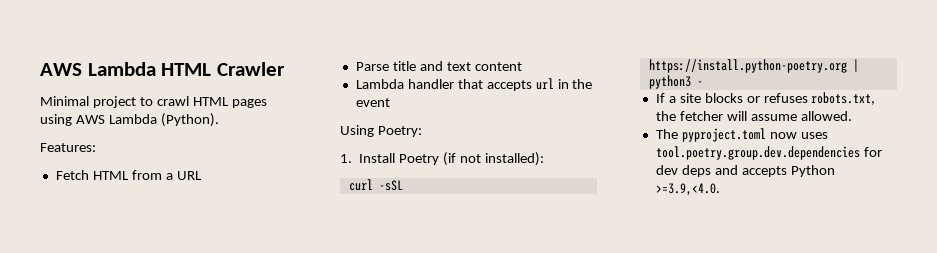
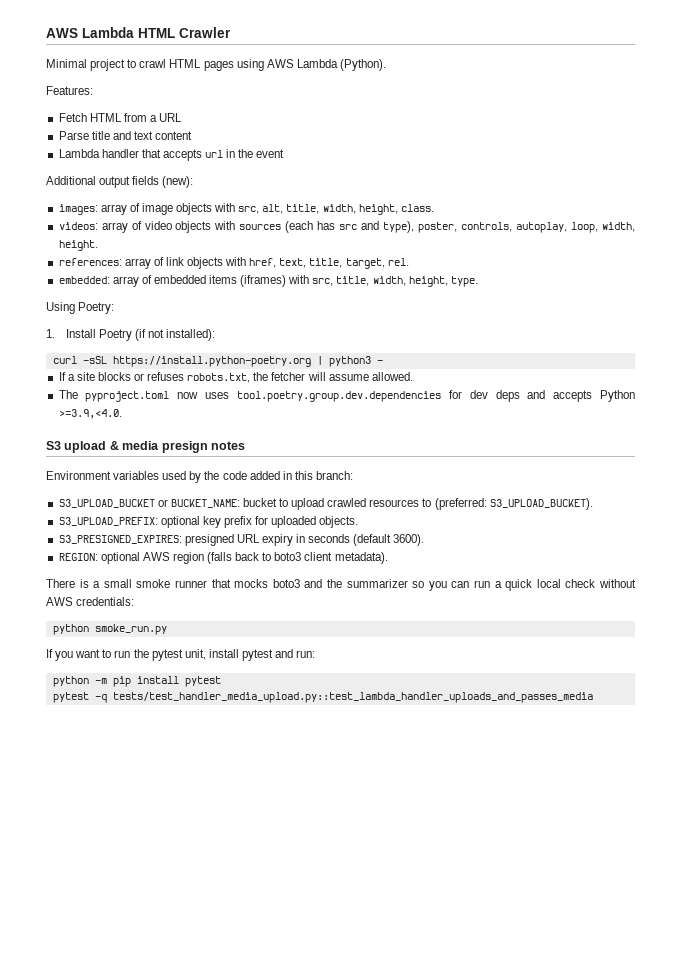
(390, 102) none -> [46,176,194,188] [58,203,434,215] [58,221,636,233] [58,240,98,251] [58,257,409,269] [58,275,478,287] // Additional output fields (new): // images: array of image objects with src, alt, title, width, height, class. // videos: array of video objects with sources (each has src and type), poster, controls, autoplay, loop, width, height. // references: array of link objects with href, text, title, target, rel. // embedded: array of embedded items (iframes) with src, title, width, height, type.
(720, 189) none -> [46,441,245,453] [46,471,353,483] [58,498,593,510] [58,516,359,528] [58,534,425,546] [58,552,388,564] [46,579,637,591] [46,597,135,606] [52,624,167,635] [46,649,316,661] [52,676,221,687] [52,692,593,703] // S3 upload & media presign notes // Environment variables used by the code added in this branch: // S3_UPLOAD_BUCKET or BUCKET_NAME: bucket to upload crawled resources to (preferred: S3_UPLOAD_BUCKET). // S3_UPLOAD_PREFIX: optional key prefix for uploaded objects. // S3_PRESIGNED_EXPIRES: presigned URL expiry in seconds (default 3600). // REGION: optional AWS region (falls back to boto3 client metadata). // There is a small smoke runner that mocks boto3 and the summarizer so you can run a quick local check without AWS credentials: // python smoke_run.py // If you want to run the pytest unit, install pytest and run: // python -m pip install pytest // pytest -q tests/test_handler_media_upload.py::test_lambda_handler_uploads_and_passes_media

